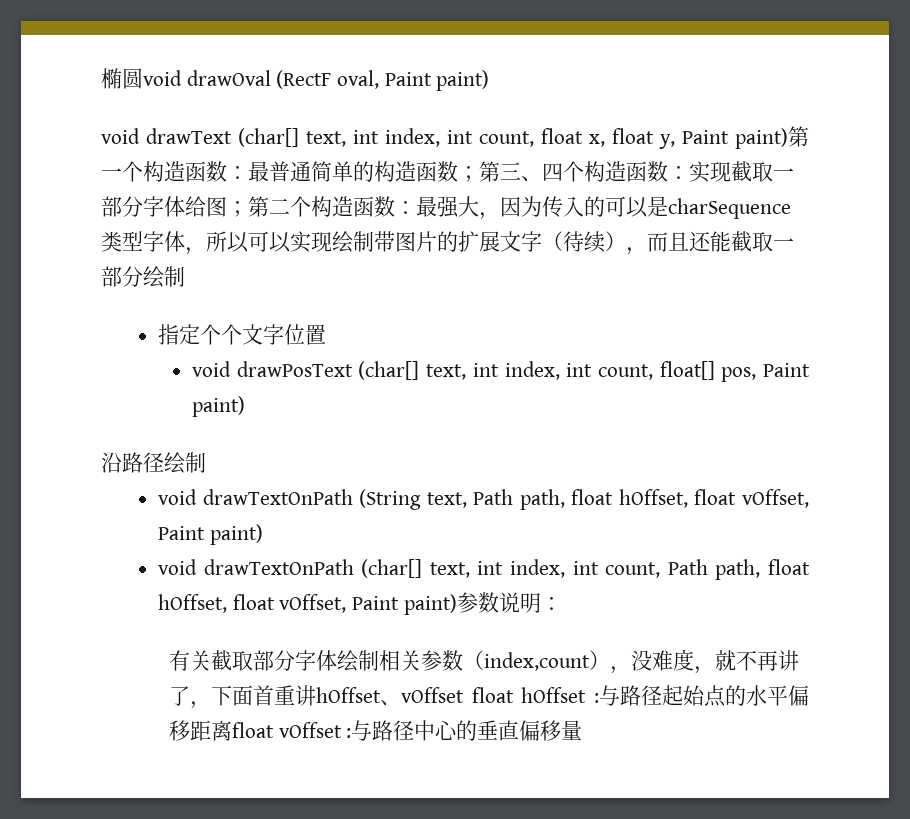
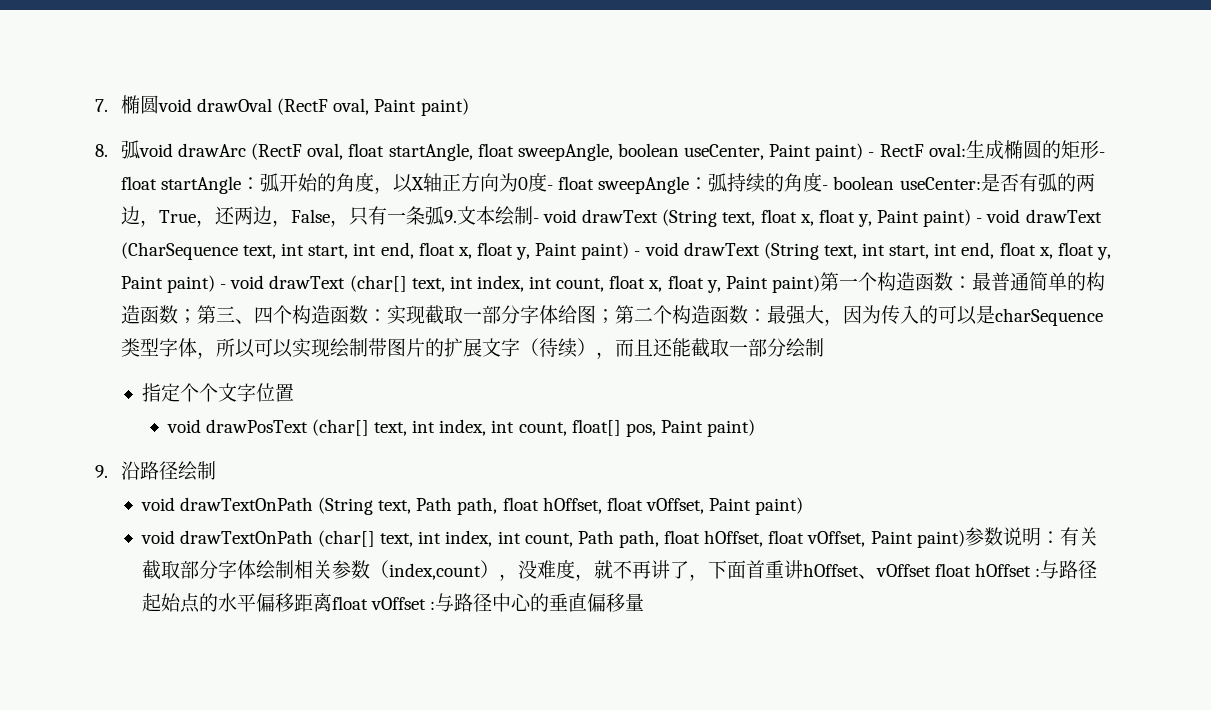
(101, 78) none -> [95,99,108,112] 7.
(490, 80) none -> [95,140,1105,161] [120,173,1095,194] [120,206,1102,227] [120,242,1111,260] [120,275,227,293] 8.弧void drawArc (RectF oval, float startAngle, float sweepAngle, boolean useCenter, Paint paint) - RectF oval:生成椭圆的矩形- float startAngle：弧开始的角度，以X轴正方向为0度- float sweepAngle：弧持续的角度- boolean useCenter:是否有弧的两边，True，还两边，False，只有一条弧9.文本绘制- void drawText (String text, float x, float y, Paint paint) - void drawText (CharSequence text, int start, int end, float x, float y, Paint paint) - void drawText (String text, int start, int end, float x, float y, Paint paint) -
(246, 406) none -> [95,465,108,478] 9.
(562, 603) // -> (1060, 537) none

